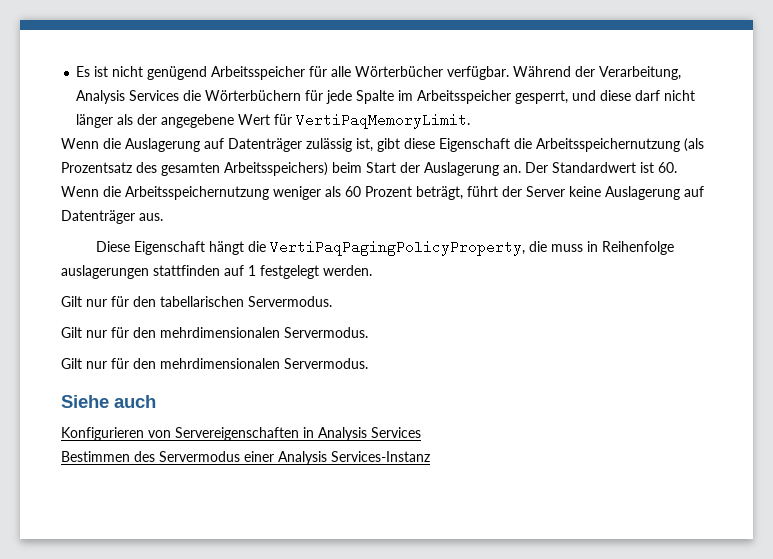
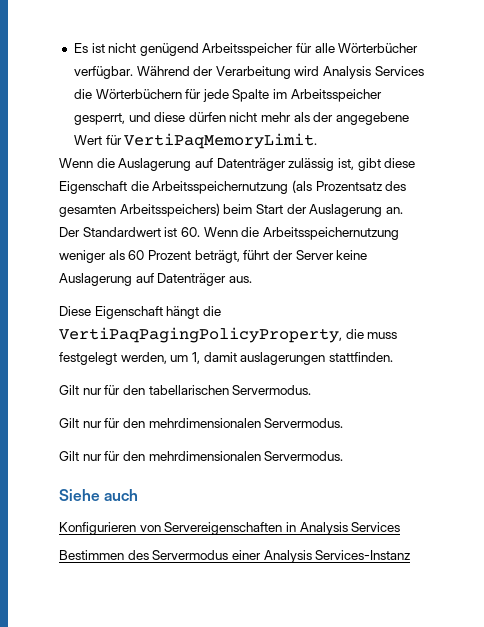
[599,66,682,80] Verarbeitung, -> [215,66,320,79] Verarbeitung wird
[635,90,696,101] [76,114,114,128] darf nicht länger -> [188,112,292,122] dürfen nicht mehr
[587,241,675,255] [61,265,372,279] in Reihenfolge auslagerungen stattfinden auf 1 festgelegt werden. -> [59,352,393,365] festgelegt werden, um 1, damit auslagerungen stattfinden.

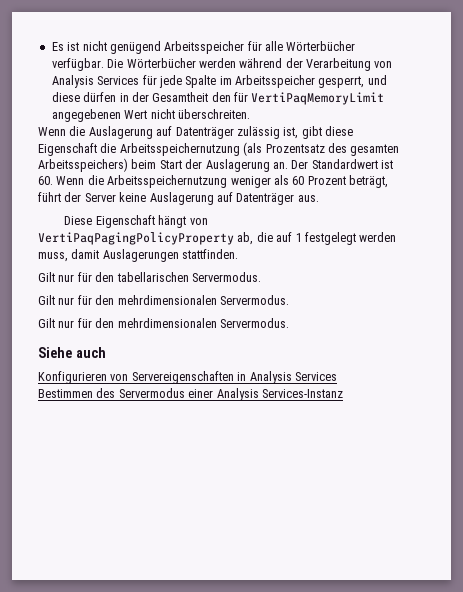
[136,66,190,76] Während -> [107,58,283,68] Die Wörterbücher werden während
[294,66,424,79] [73,89,182,99] wird Analysis Services die Wörterbüchern -> [374,61,393,68] [51,75,140,88] von Analysis Services
[229,112,410,125] [73,133,318,149] nicht mehr als der angegebene Wert für VertiPaqMemoryLimit. -> [119,92,385,105] [51,109,250,122] in der Gesamtheit den für VertiPaqMemoryLimit angegebenen Wert nicht überschreiten.
[202,306,221,316] [59,327,398,343] [59,352,326,365] die VertiPaqPagingPolicyProperty, die muss festgelegt werden, um 1, damit auslagerungen -> [189,218,208,225] [38,232,397,245] [38,249,179,262] von VertiPaqPagingPolicyProperty ab, die auf 1 festgelegt werden muss, damit Auslagerungen

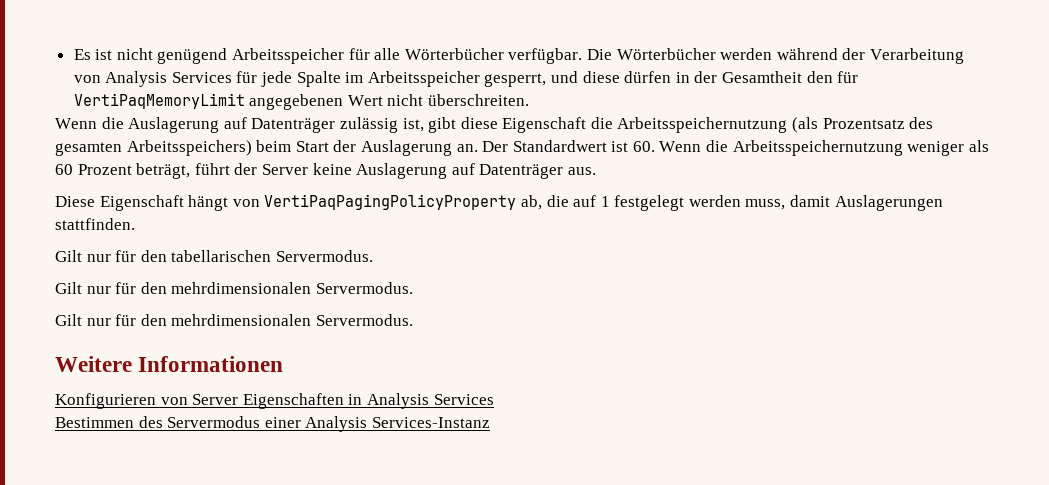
[38,347,106,358] Siehe auch -> [55,356,284,372] Weitere Informationen
[131,371,234,384] Servereigenschaften -> [192,393,344,409] Server Eigenschaften

